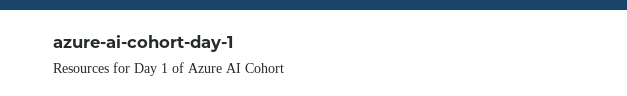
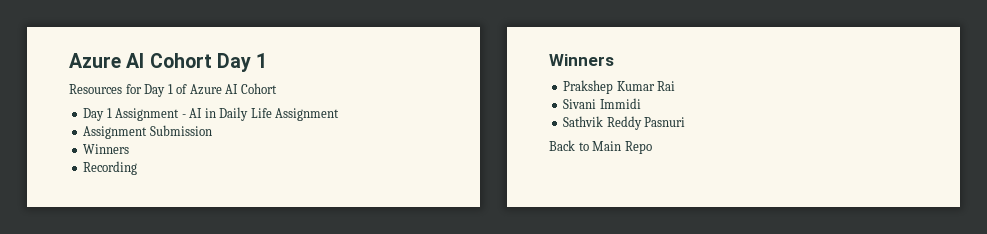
[53,35,233,52] azure-ai-cohort-day-1 -> [69,53,268,72] Azure AI Cohort Day 1
(284, 68) none -> [83,107,340,121] [83,125,212,139] [83,144,130,154] [83,161,138,175] [549,54,614,66] [563,80,676,94] [563,98,641,109] [563,116,686,130] [549,140,652,154] // Day 1 Assignment - AI in Daily Life Assignment // Assignment Submission // Winners // Recording // Winners // Prakshep Kumar Rai // Sivani Immidi // Sathvik Reddy Pasnuri // Back to Main Repo

